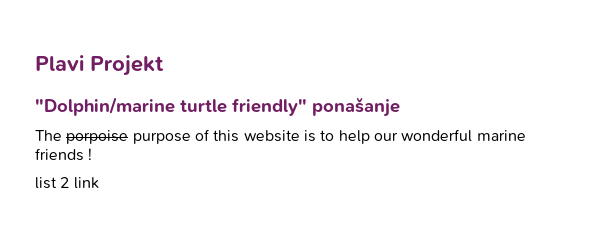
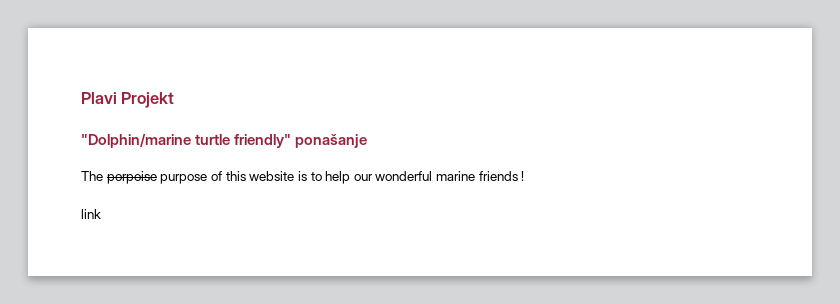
[35,177,70,189] list 2 -> (525, 176) none

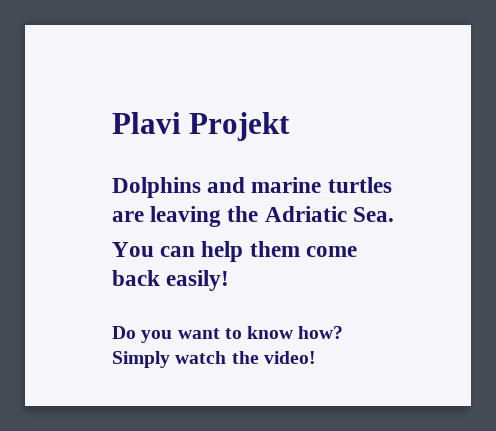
[81,133,368,148] [81,171,525,184] [81,209,101,219] "Dolphin/marine turtle friendly" ponašanje // The porpoise purpose of this website is to help our wonderful marine friends ! // link -> [112,177,392,198] [112,206,394,227] [112,241,357,262] [112,270,230,291] [112,326,344,343] [112,351,316,368] Dolphins and marine turtles are leaving the Adriatic Sea. // You can help them come back easily! // Do you want to know how? Simply watch the video!

